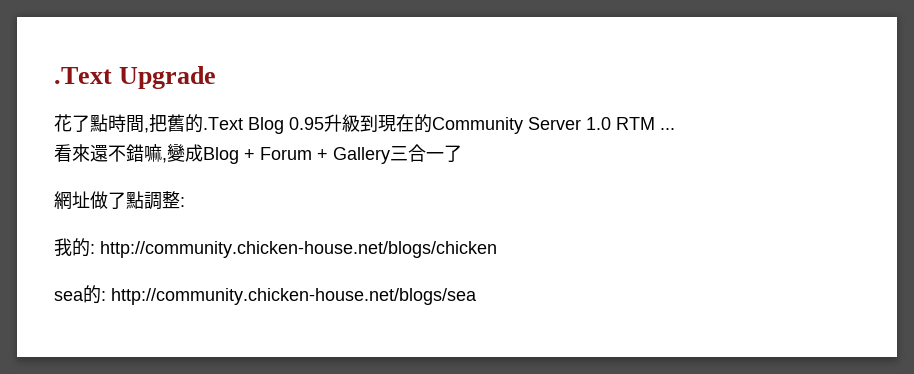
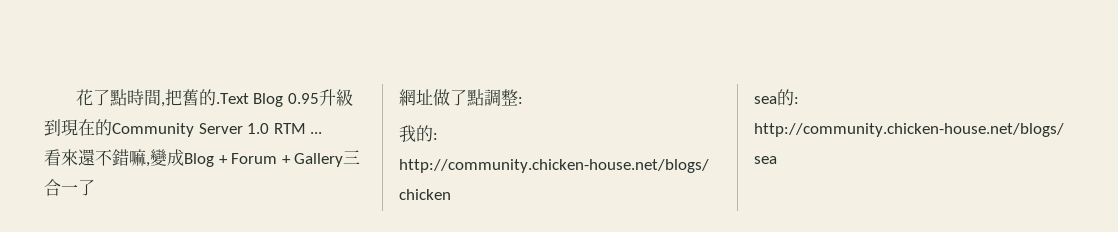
[54,66,217,89] .Text Upgrade // -> (75, 97) none

